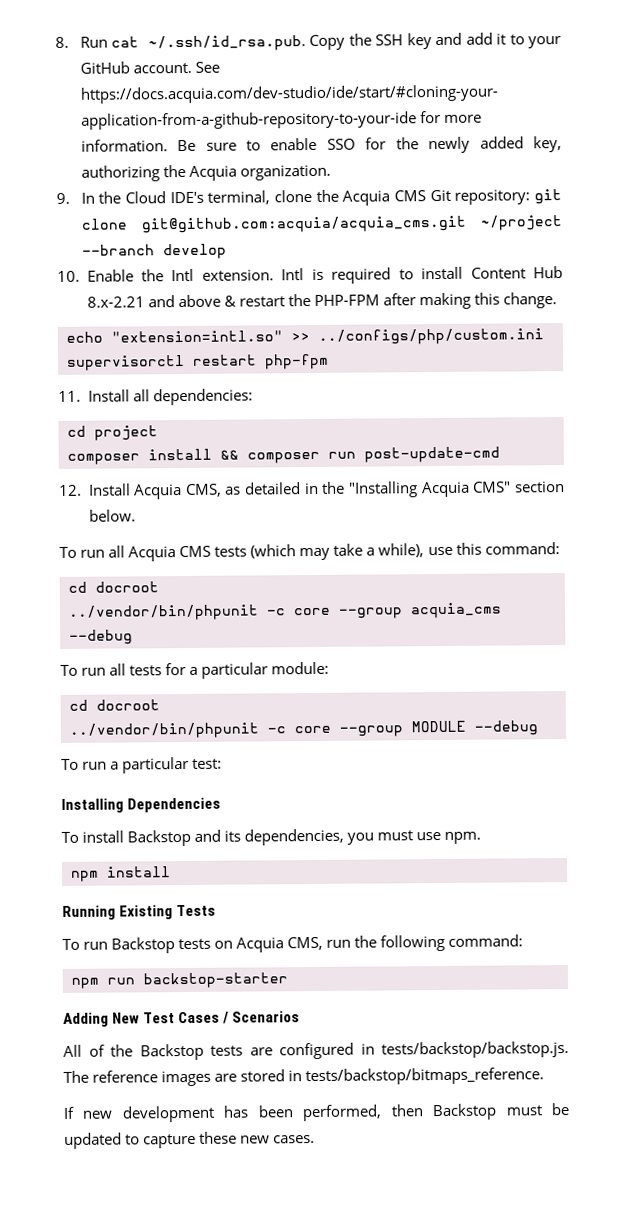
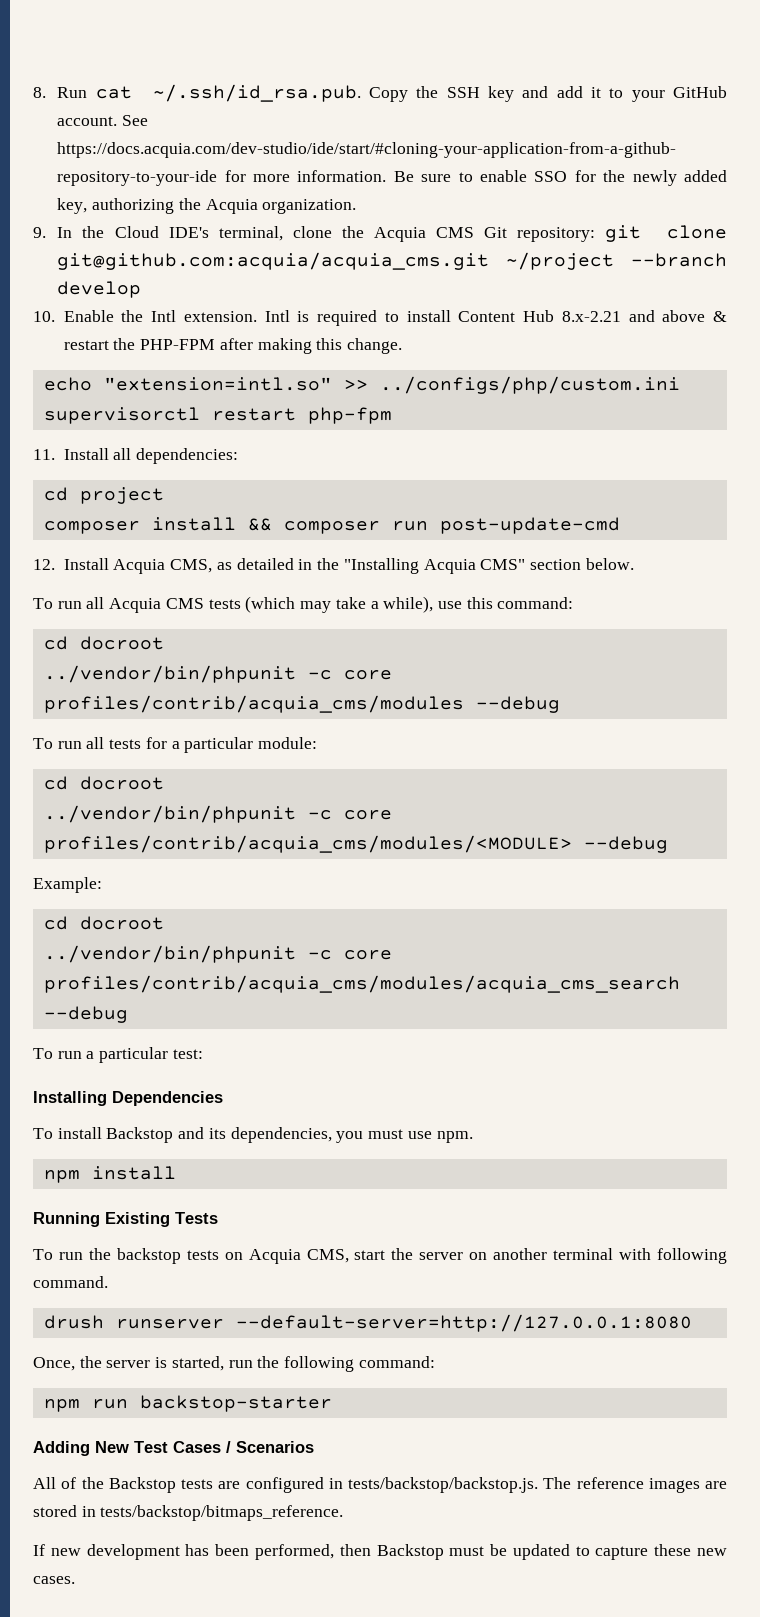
[338,602,502,619] --group acquia_cms -> [43,695,464,713] profiles/contrib/acquia_cms/modules
[339,720,466,737] --group MODULE -> [43,835,668,853] [33,877,102,893] [43,916,164,930] [43,945,392,963] [43,975,680,993] profiles/contrib/acquia_cms/modules/<MODULE> --debug // Example: // cd docroot // ../vendor/bin/phpunit -c core profiles/contrib/acquia_cms/modules/acquia_cms_search
[111,937,176,954] Backstop -> [88,1248,181,1264] the backstop
(324, 943) none -> [354,1248,727,1264] [33,1276,108,1288] [43,1314,692,1332] [33,1356,224,1371] start the server on another terminal with following command. // drush runserver --default-server=http://127.0.0.1:8080 // Once, the server is started,

